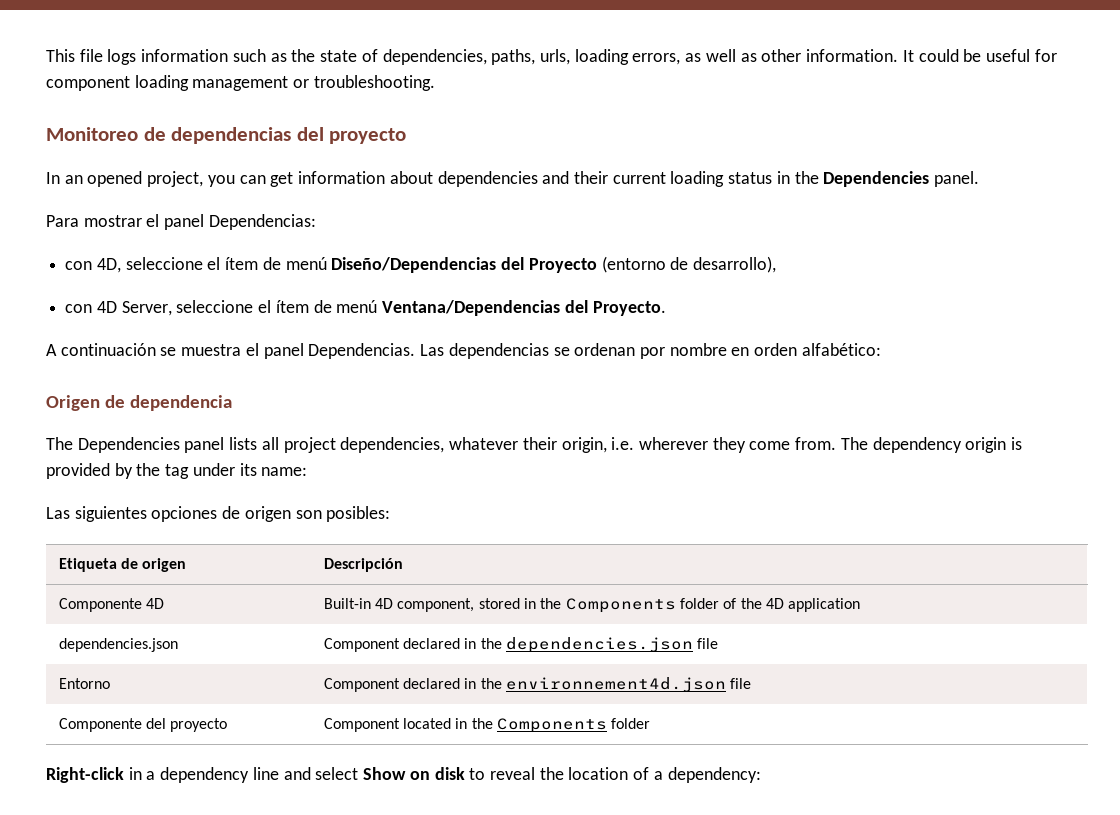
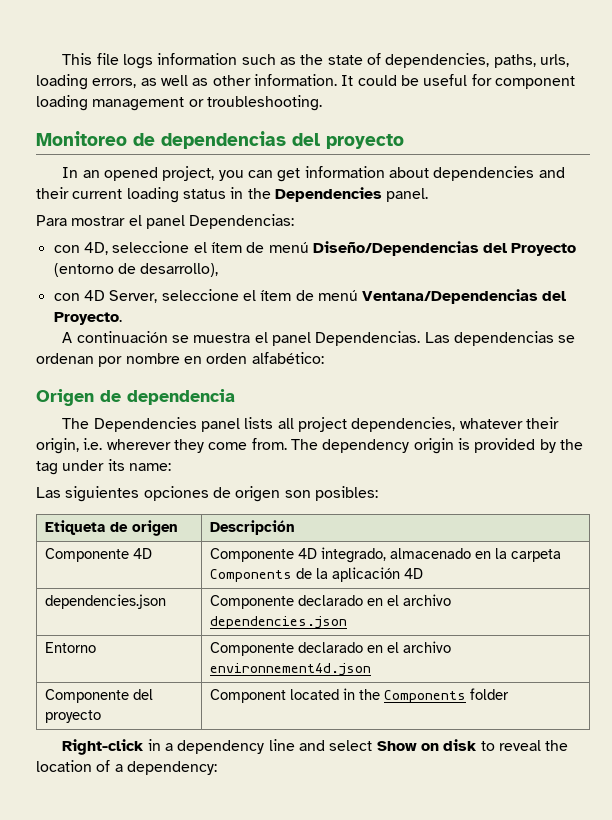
[323,598,861,613] Built-in 4D component, stored in the Components folder of the 4D application -> [210,547,562,563] [210,567,424,582] Componente 4D integrado, almacenado en la carpeta Components de la aplicación 4D
[323,637,719,653] Component declared in the dependencies.json file -> [210,594,452,609] [210,616,348,629] Componente declarado en el archivo dependencies.json
[323,678,502,692] Component declared in the -> [210,641,452,656] Componente declarado en el archivo
[730,678,752,689] file -> (372, 669) none

